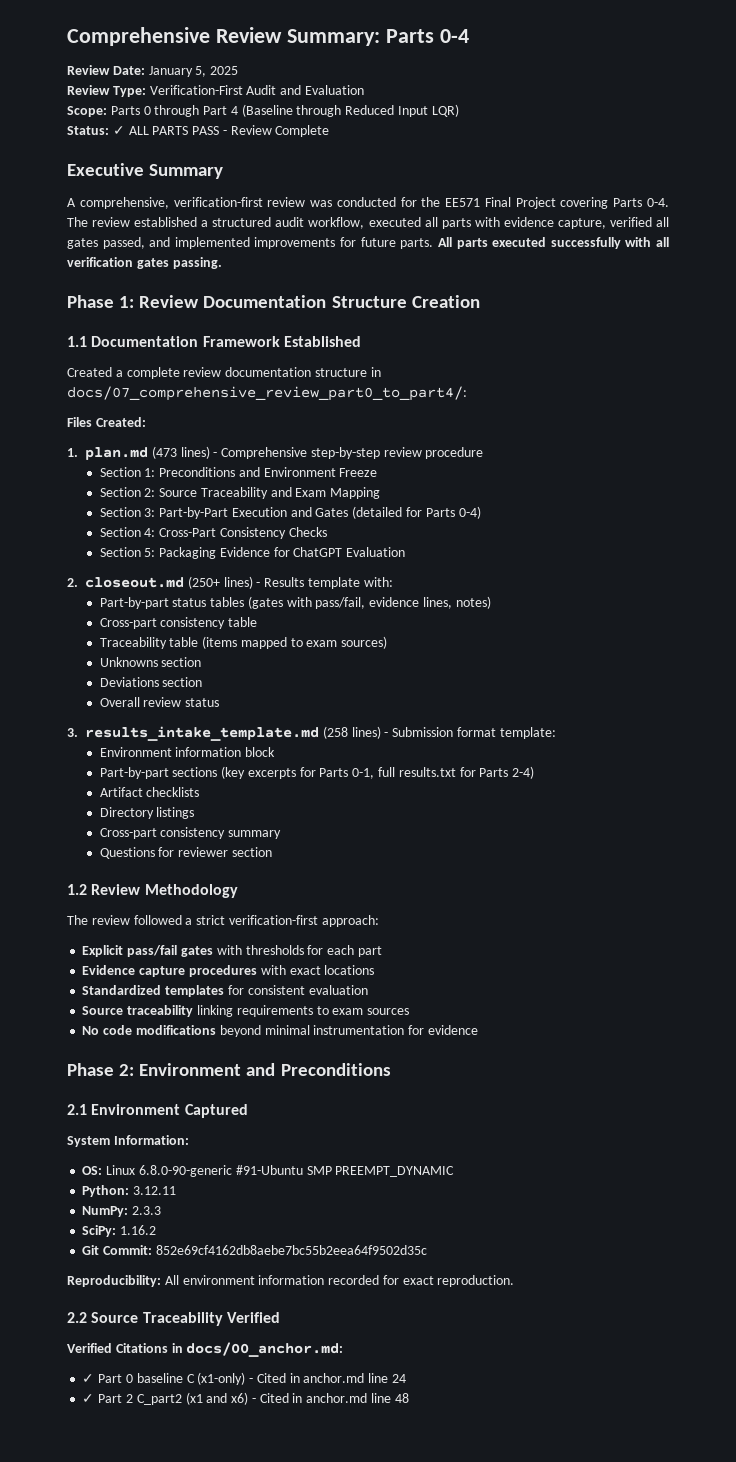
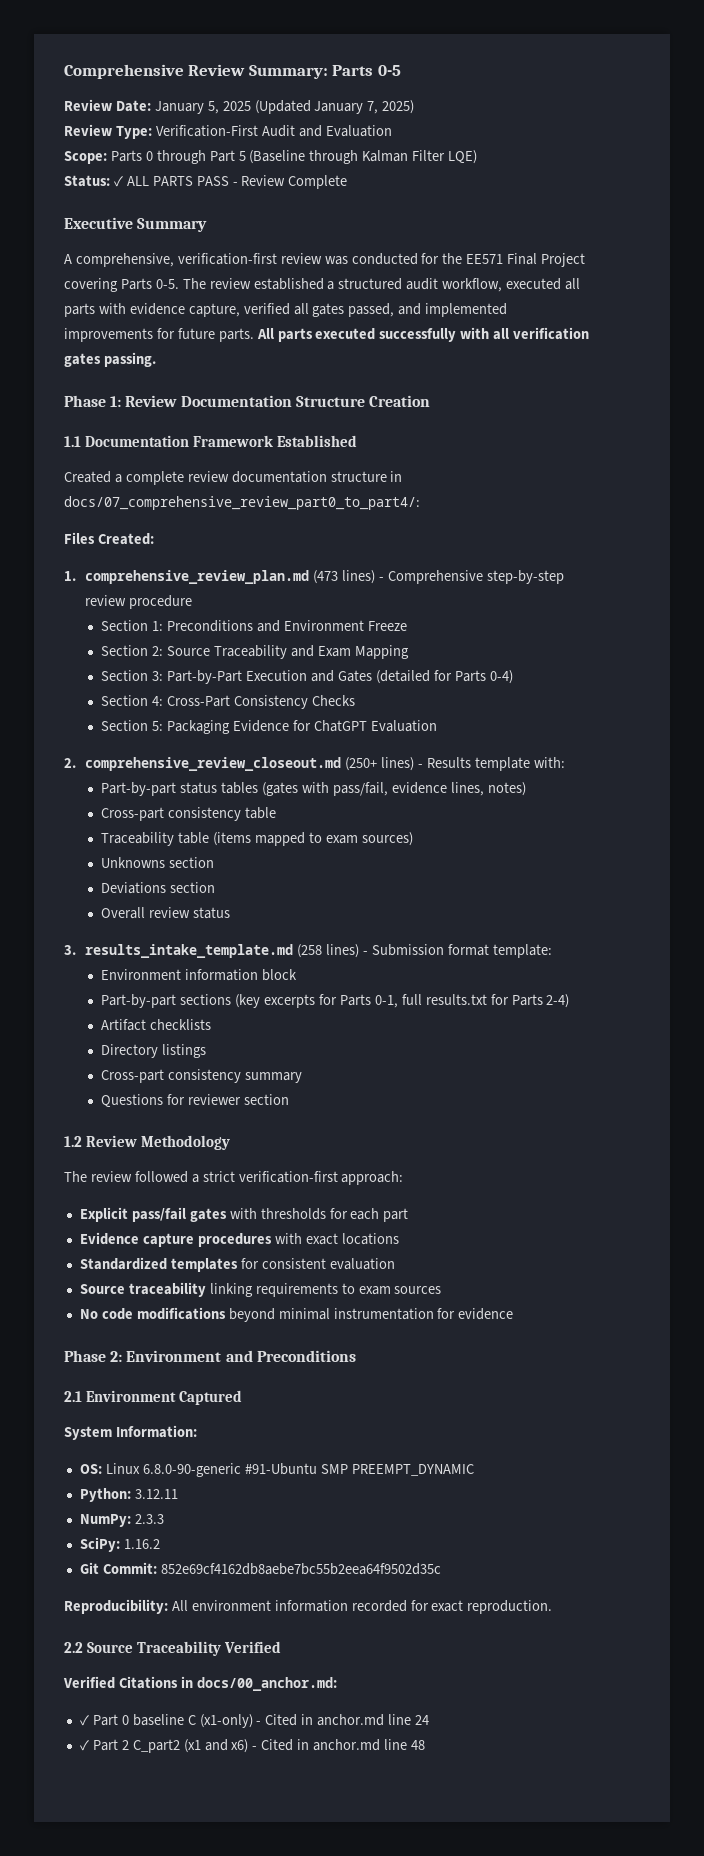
[439,29,469,43] 0-4 -> [377,65,401,76] 0-5
(239, 70) none -> [254,100,415,114] (Updated January 7, 2025)
[230,106,238,115] 4 -> [238,151,246,161] 5
[345,104,459,117] Reduced Input LQR) -> [362,150,478,164] Kalman Filter LQE)
[647,198,669,207] 0-4. -> [155,279,179,289] 0-5.
[85,447,148,460] plan.md -> [85,570,310,584] comprehensive_review_plan.md
[85,577,184,588] closeout.md -> [85,757,342,771] comprehensive_review_closeout.md

